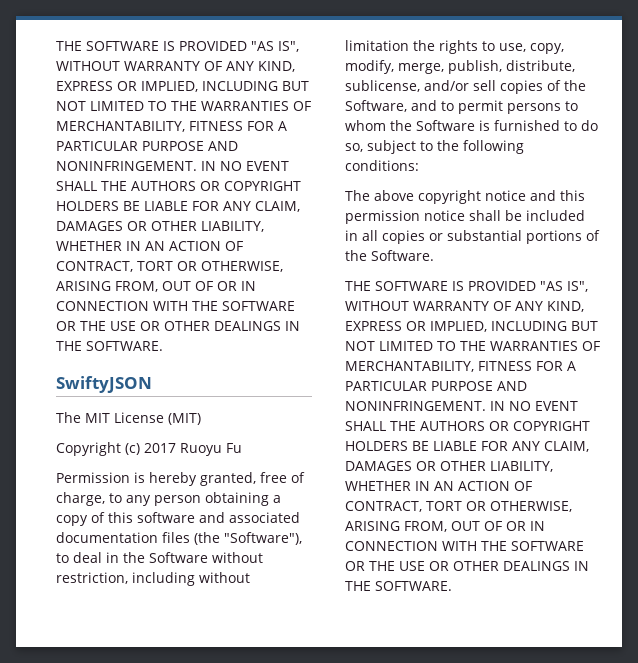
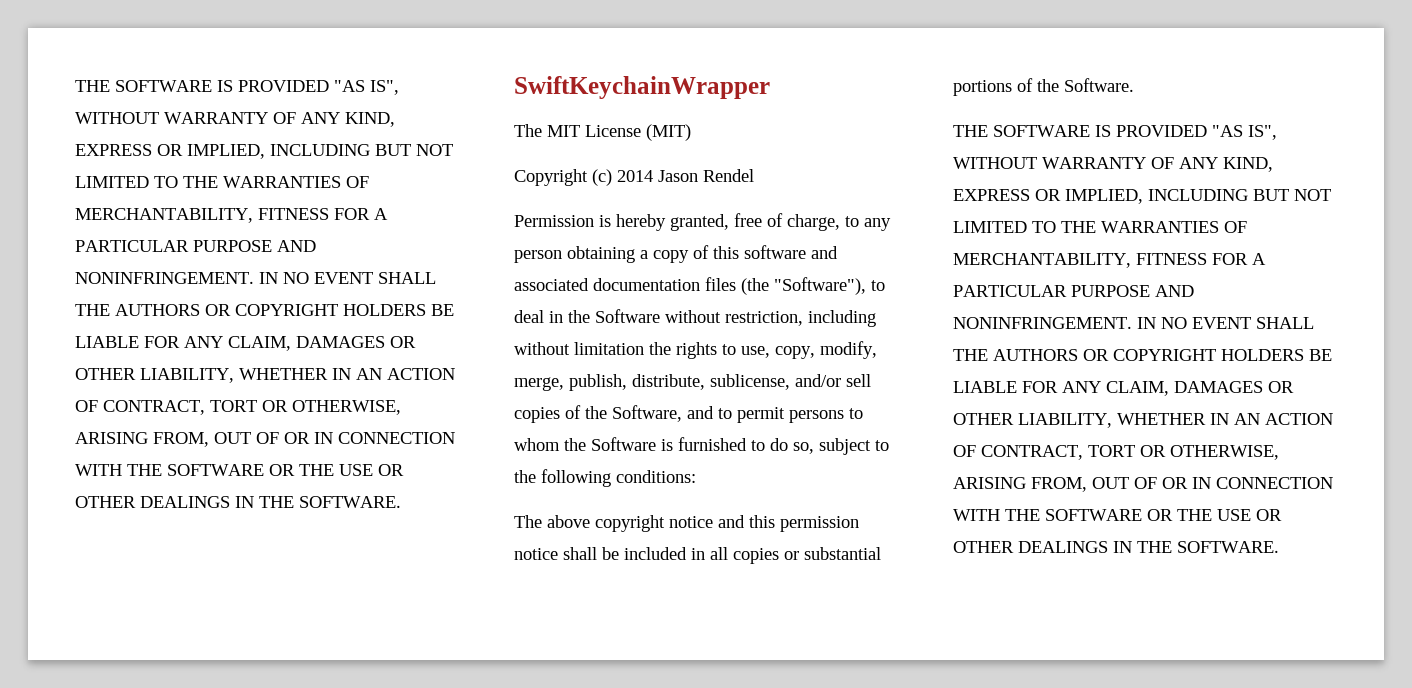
[56,376,152,393] SwiftyJSON -> [514,76,770,99] SwiftKeychainWrapper
[144,443,242,456] 2017 Ruoyu Fu -> [617,169,754,182] 2014 Jason Rendel

